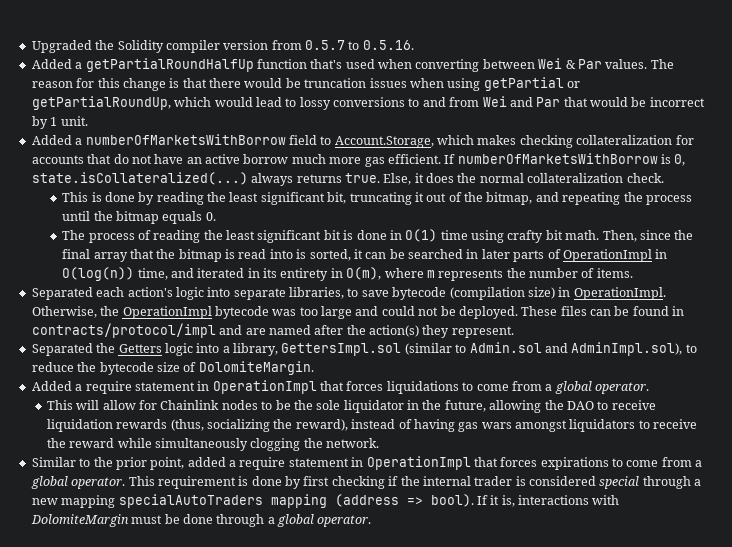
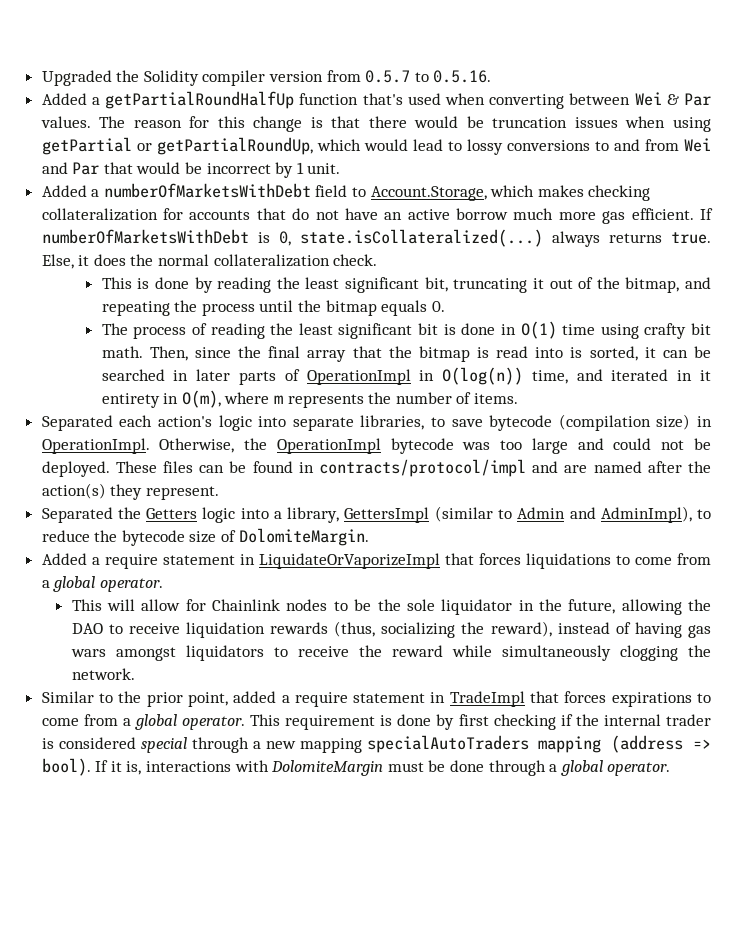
[85,134,286,145] numberOfMarketsWithBorrow -> [103,183,311,198] numberOfMarketsWithDebt
[457,153,658,164] numberOfMarketsWithBorrow -> [41,229,249,244] numberOfMarketsWithDebt
[263,268,278,278] its -> [700,370,711,381] it
[281,343,402,356] GettersImpl.sol -> [344,507,430,523] GettersImpl
[469,342,683,356] Admin.sol and AdminImpl.sol), -> [517,506,692,523] Admin and AdminImpl),
[212,380,317,394] OperationImpl -> [258,553,440,569] LiquidateOrVaporizeImpl
[366,456,471,470] OperationImpl -> [449,691,525,707] TradeImpl

